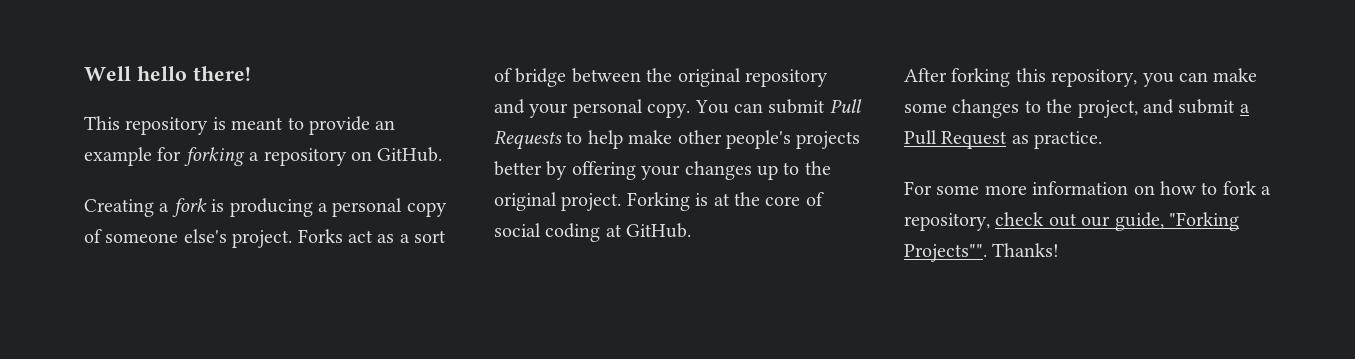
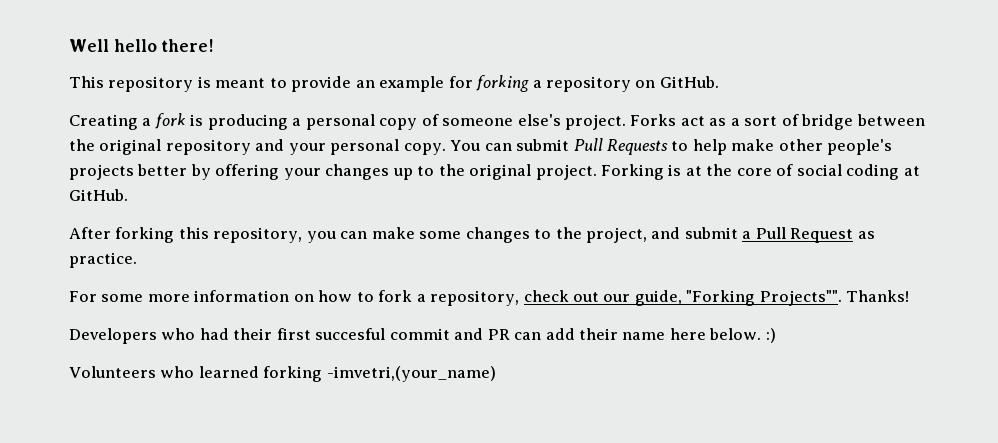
(1060, 250) none -> [69,328,776,344] [69,366,496,382] // Developers who had their first succesful commit and PR can add their name here below. :) // Volunteers who learned forking -imvetri,(your_name)

